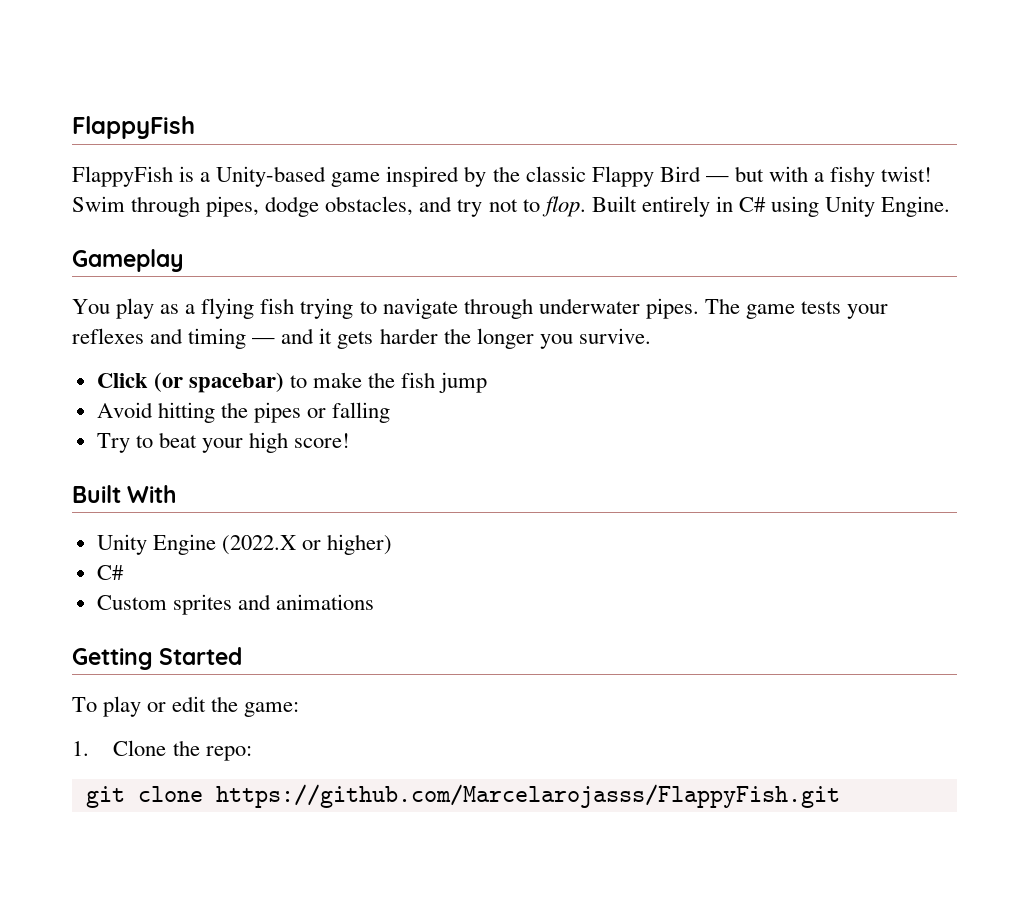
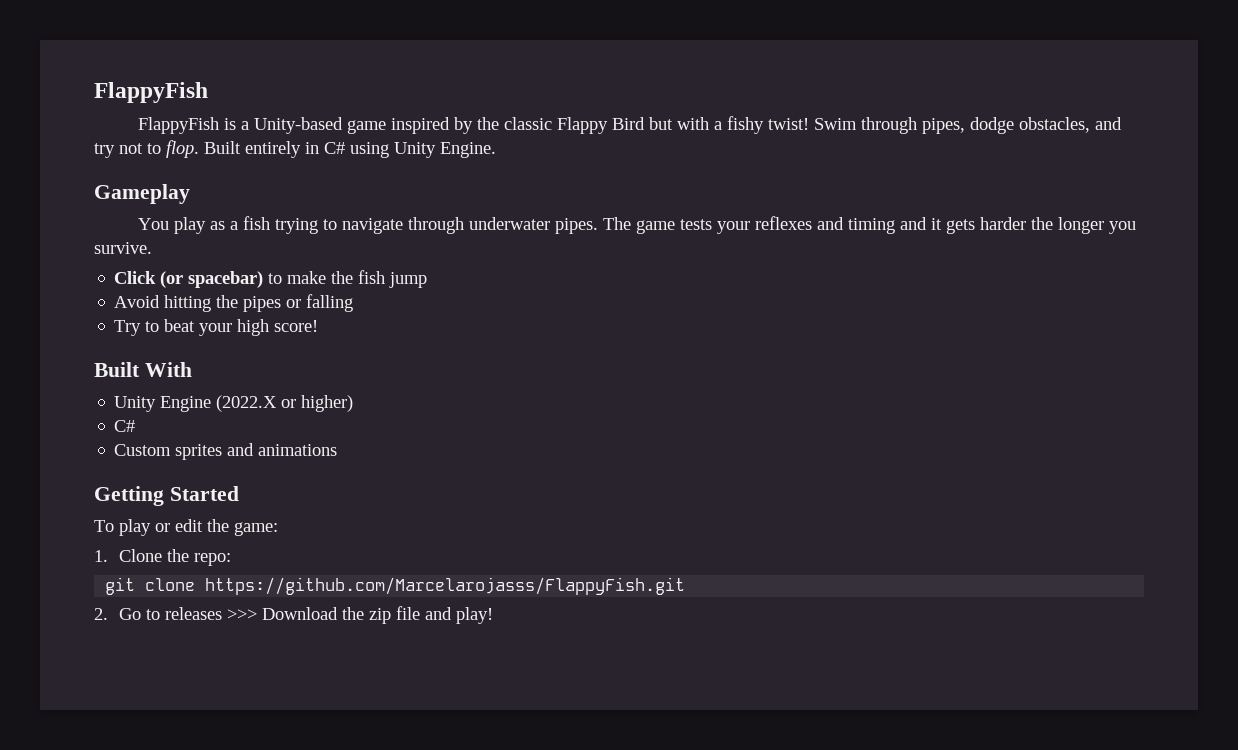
[705,176,729,182] — -> (645, 123) none
[201,298,255,319] flying -> (238, 225) none
[252,338,276,344] — -> (895, 226) none
(840, 796) none -> [94,606,494,624] // 2. Go to releases >>> Download the zip file and play!

